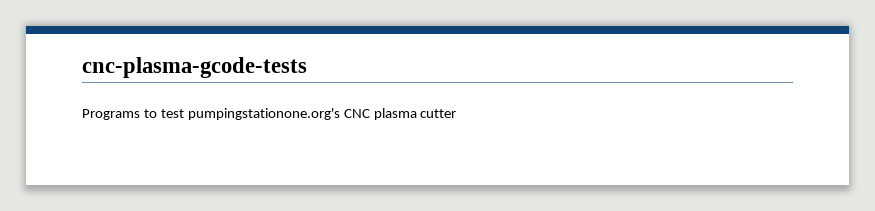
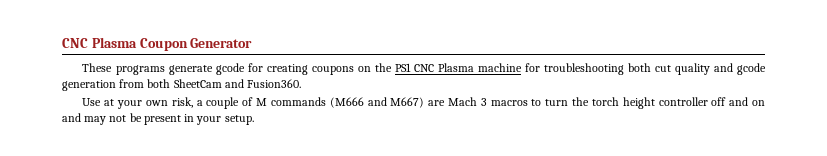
[82,57,307,78] [82,108,457,120] cnc-plasma-gcode-tests // Programs to test pumpingstationone.org's CNC plasma cutter -> [62,37,253,51] [82,63,766,75] [62,79,302,91] [82,97,766,109] [62,113,254,125] CNC Plasma Coupon Generator // These programs generate gcode for creating coupons on the PS1 CNC Plasma machine for troubleshooting both cut quality and gcode generation from both SheetCam and Fusion360. // Use at your own risk, a couple of M commands (M666 and M667) are Mach 3 macros to turn the torch height controller off and on and may not be present in your setup.

